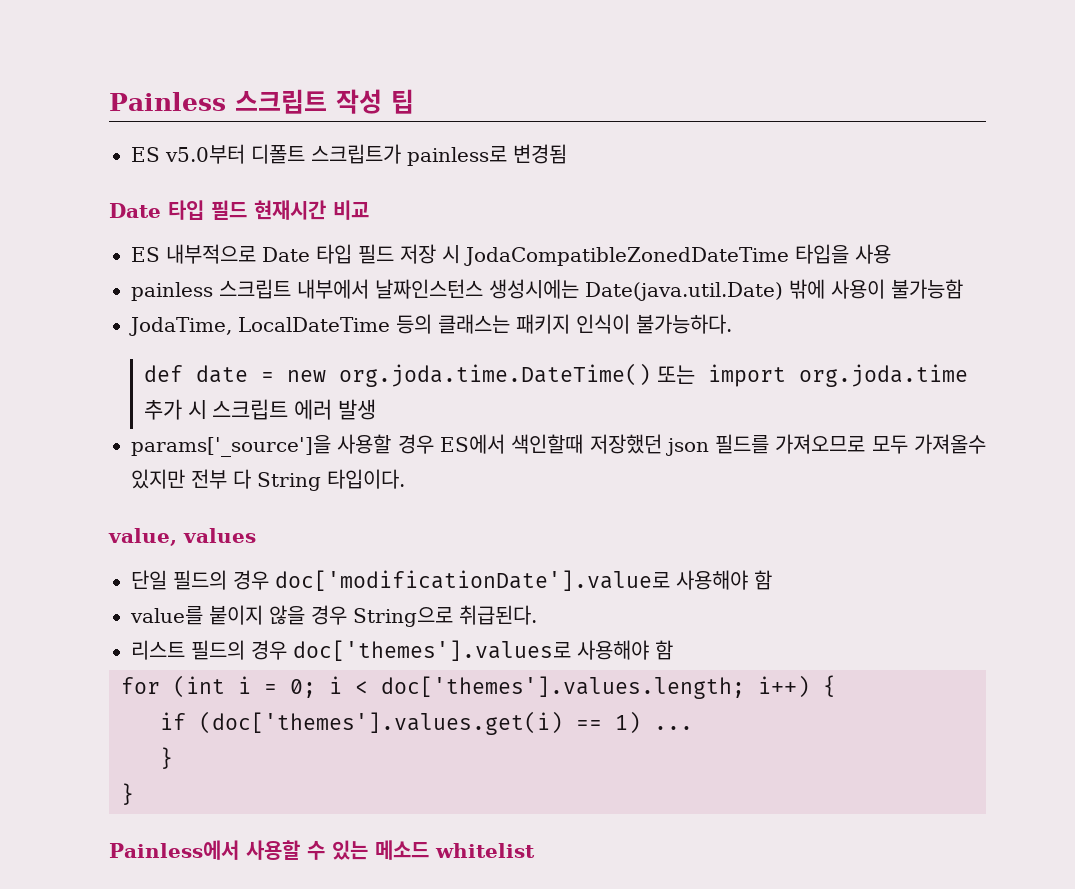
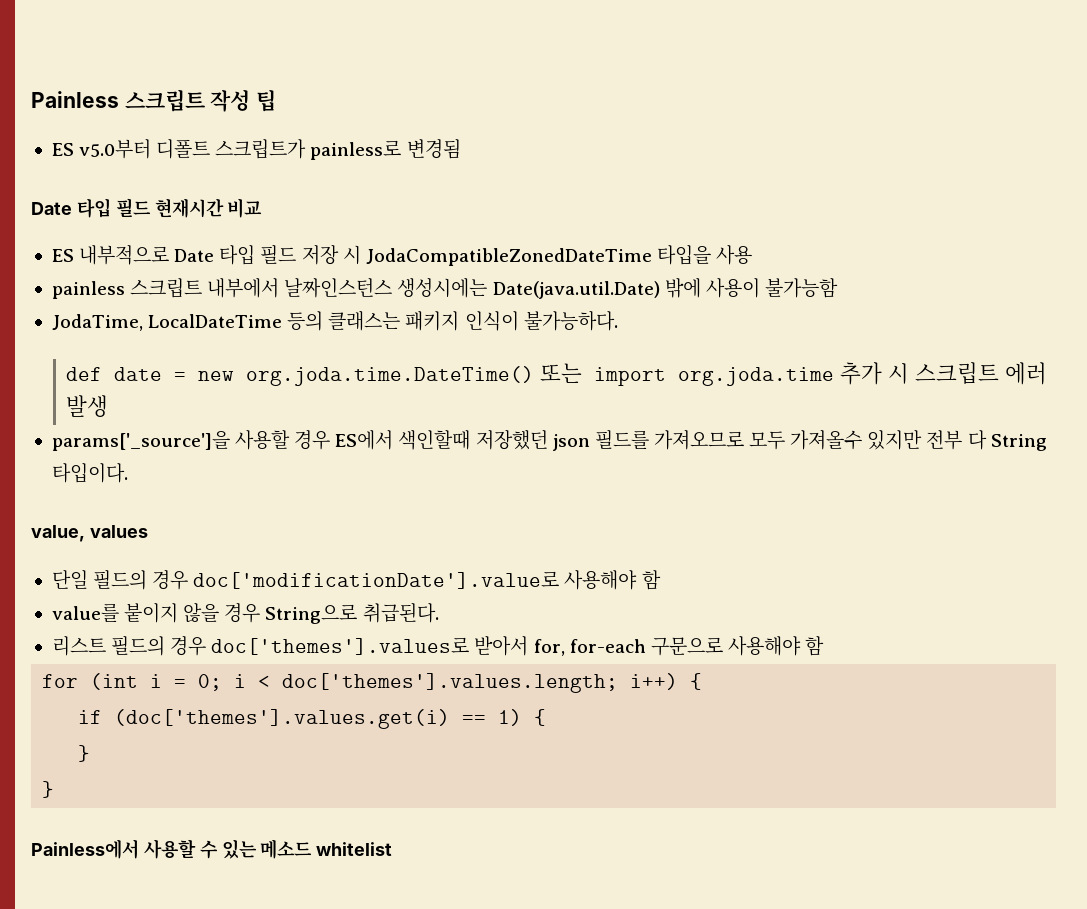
(571, 650) none -> [474,636,723,656] 받아서 for, for-each 구문으로
[654,726,693,730] ... -> [534,709,547,726] {

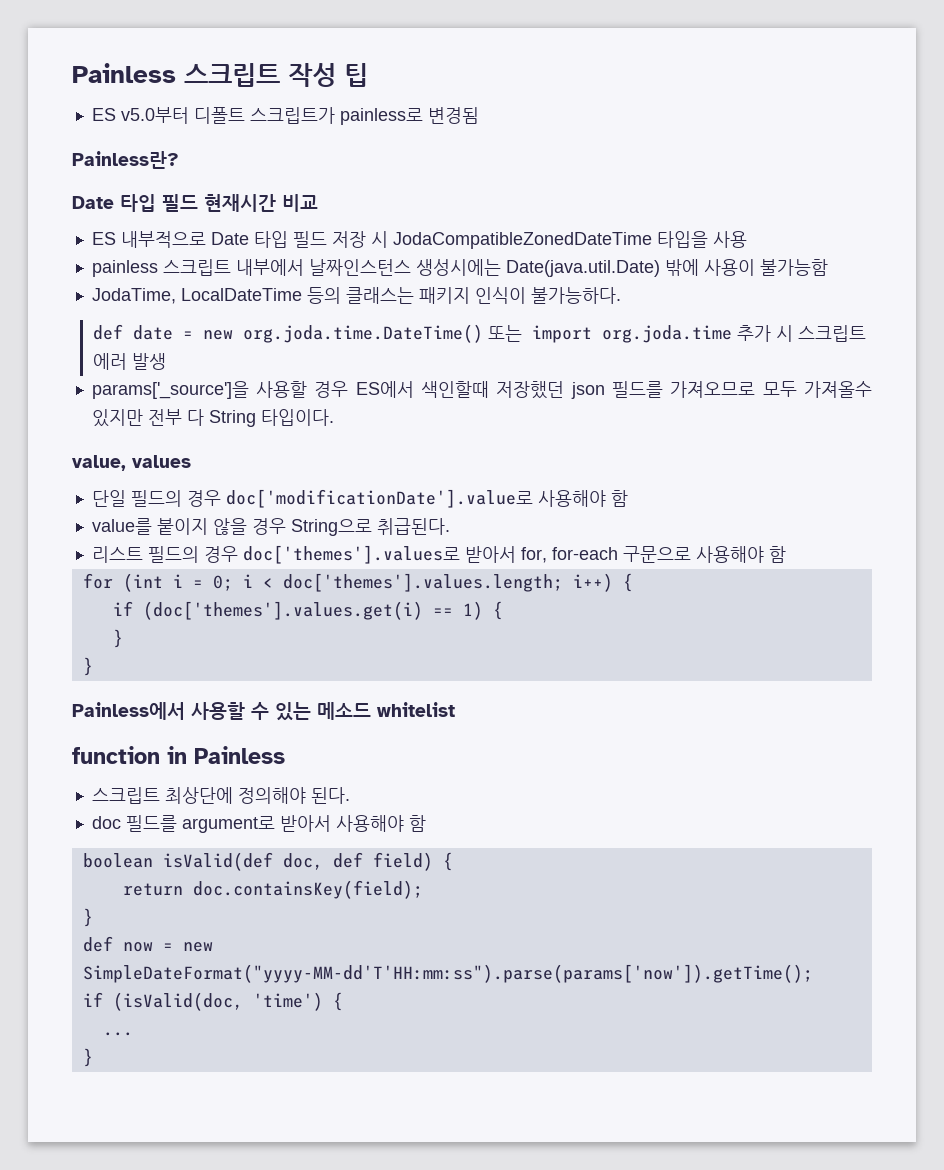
(461, 149) none -> [72,151,179,169] // Painless란?
(393, 849) none -> [72,746,285,764] [91,787,350,804] [91,815,426,833] [82,852,453,871] [122,880,423,899] [82,908,93,927] [82,936,213,952] [82,964,813,983] [82,992,343,1011] [102,1032,133,1036] [82,1048,93,1067] // function in Painless // 스크립트 최상단에 정의해야 된다. // doc 필드를 argument로 받아서 사용해야 함 // boolean isValid(def doc, def field) { // return doc.containsKey(field); // } // def now = new SimpleDateFormat("yyyy-MM-dd'T'HH:mm:ss").parse(params['now']).getTime(); // if (isValid(doc, 'time') { // ... // }

